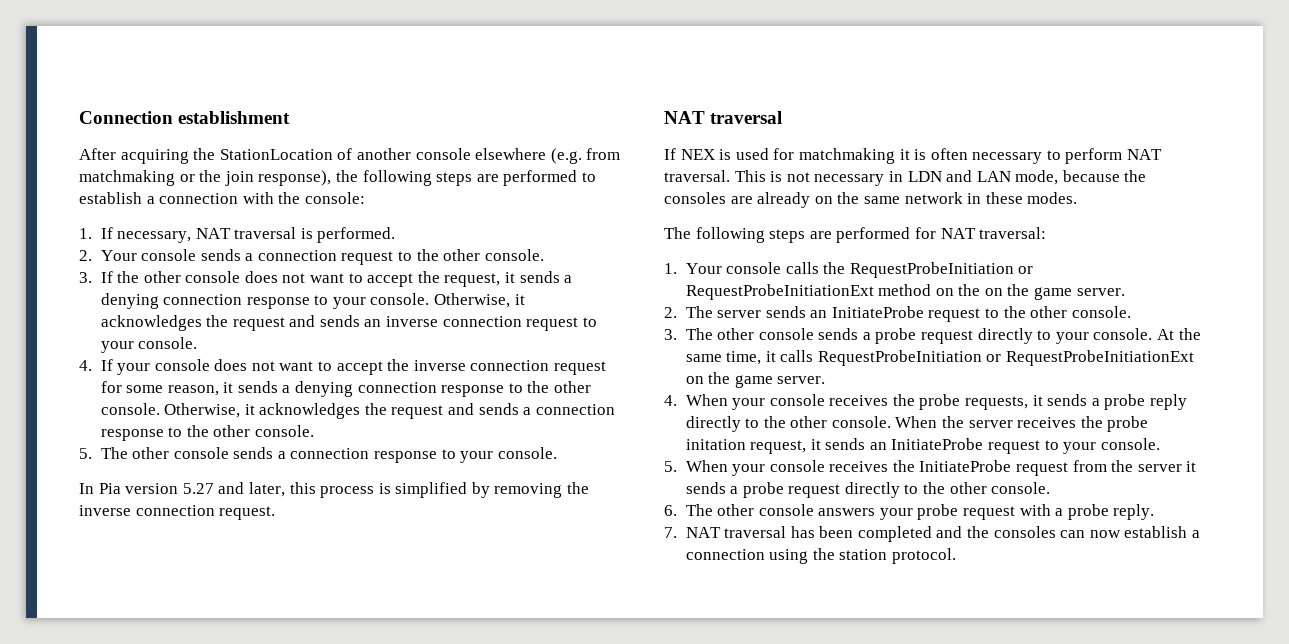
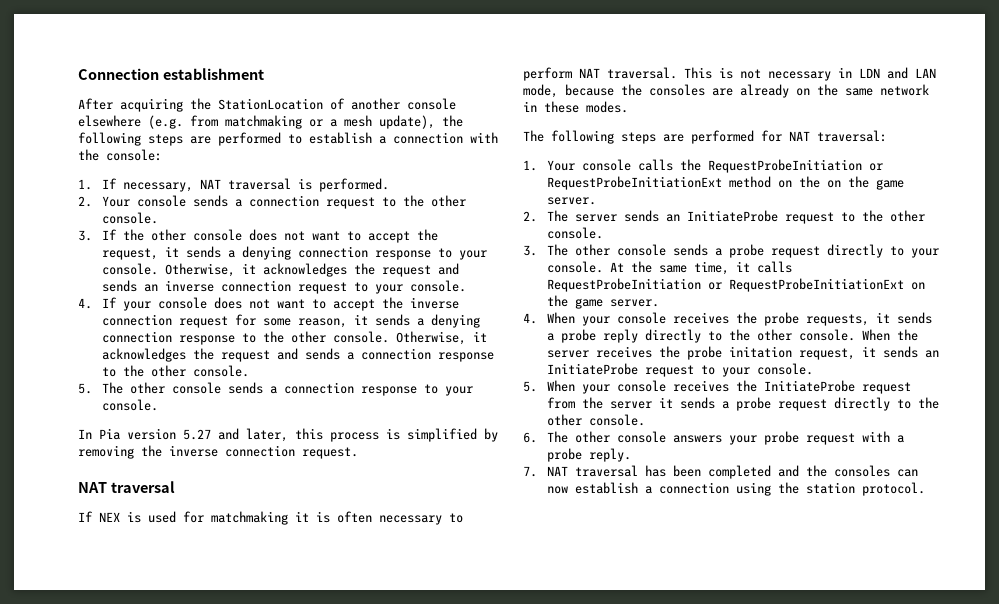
[199,170,332,186] the join response), -> [330,115,435,129] a mesh update),

